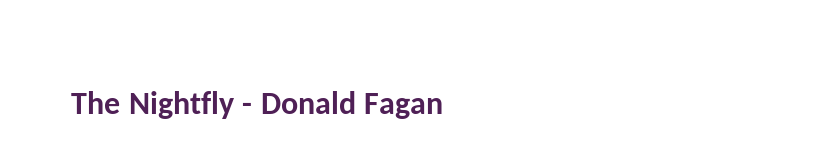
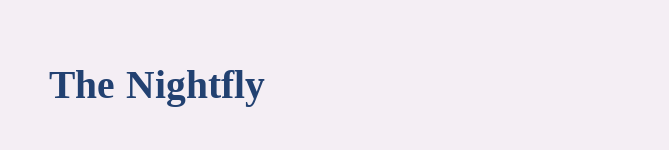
[242,91,444,119] - Donald Fagan -> (265, 88) none

